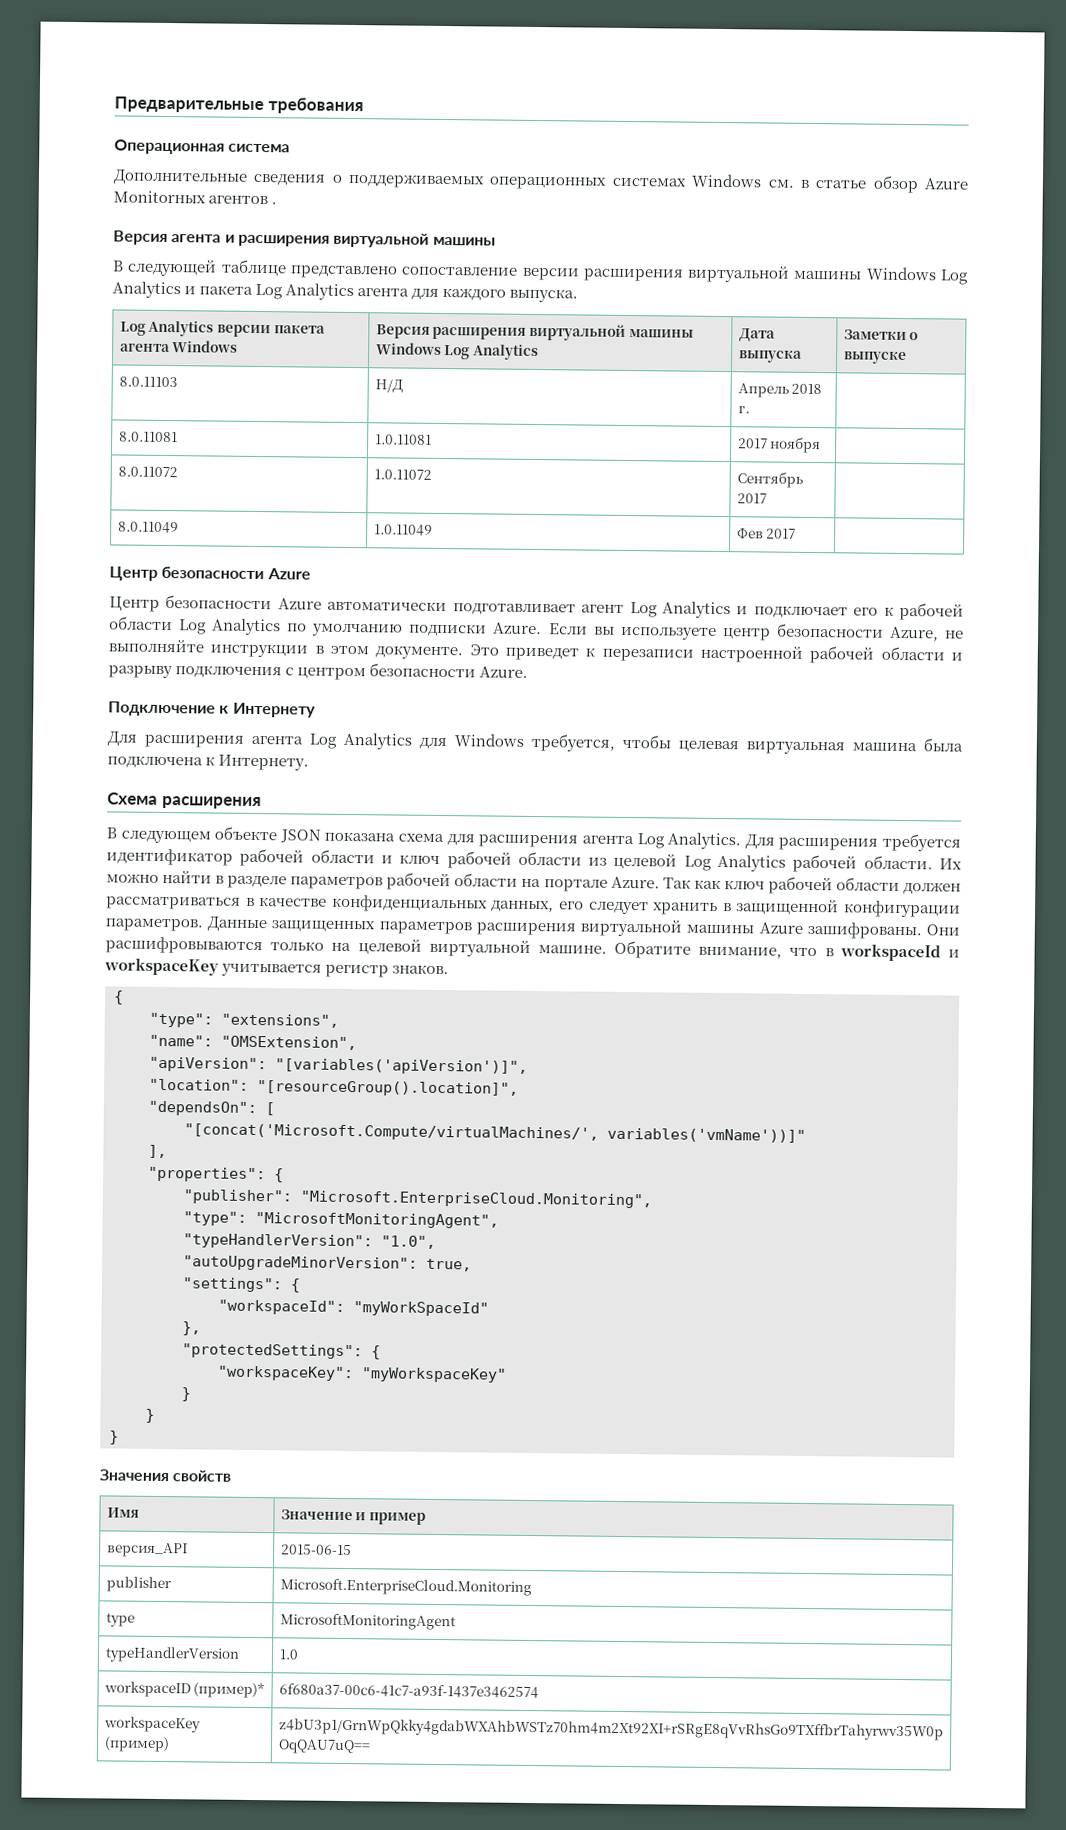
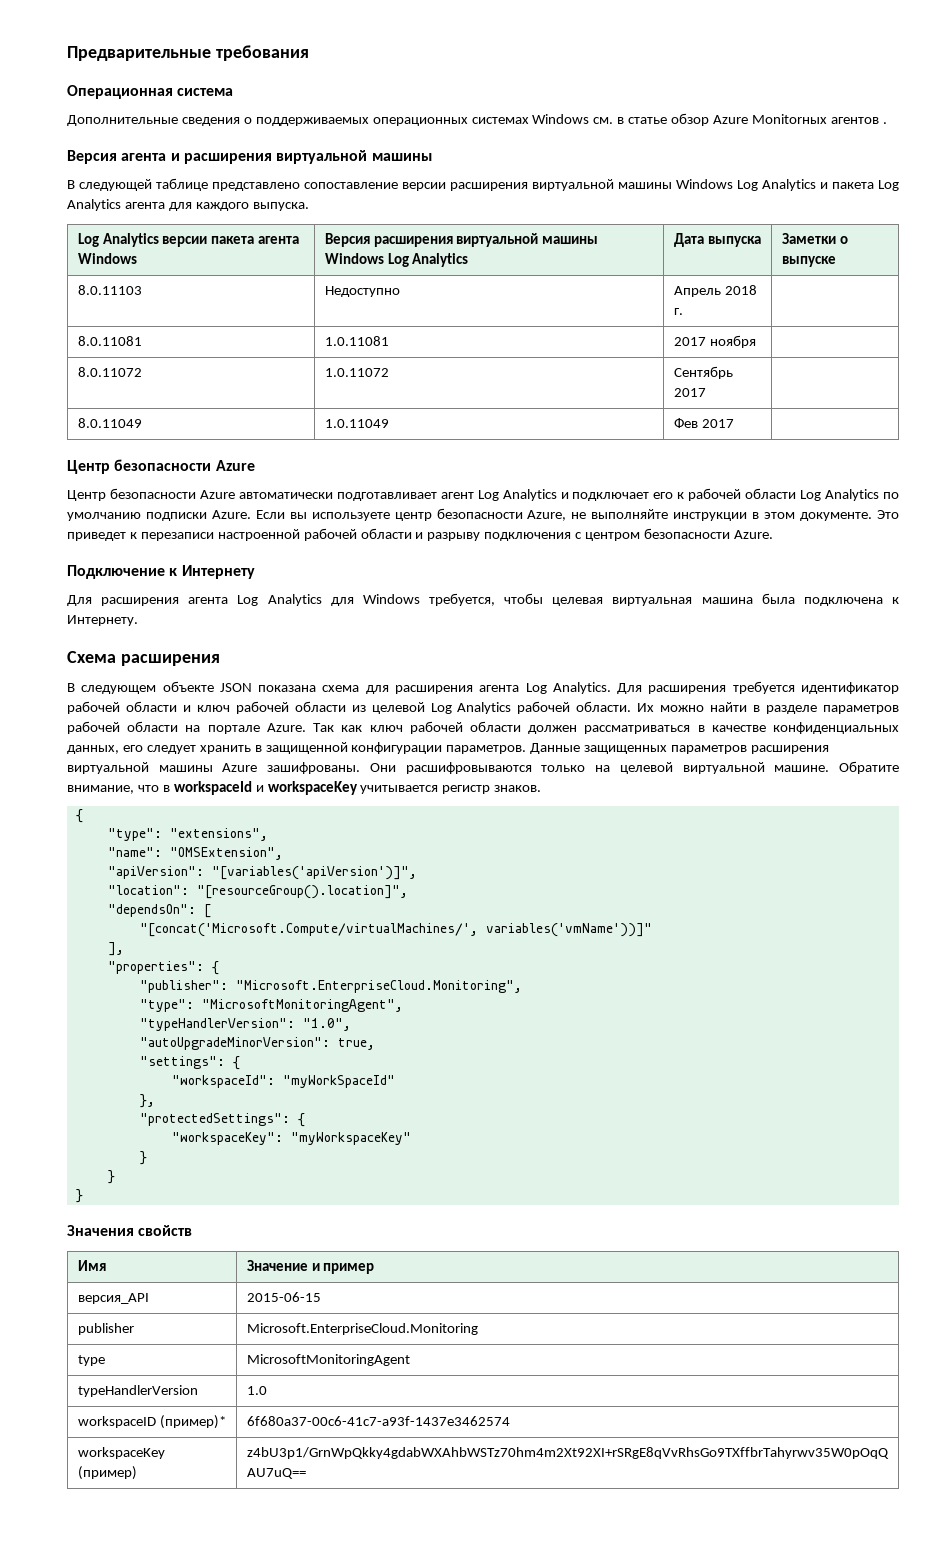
[374,379,403,393] Н/Д -> [324,286,400,297] Недоступно

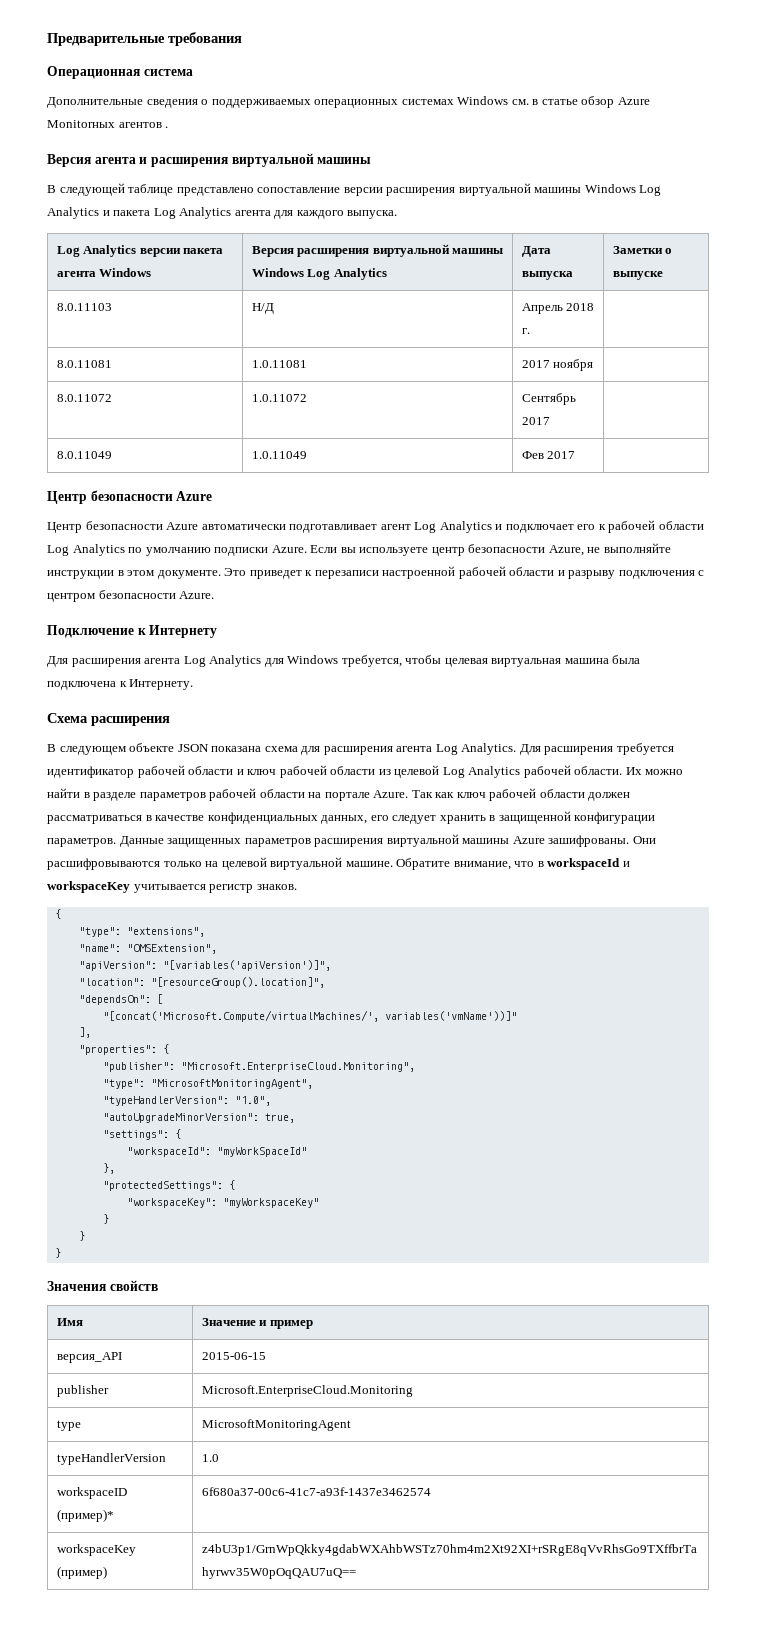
[324,286,400,297] Недоступно -> [251,303,274,314] Н/Д

